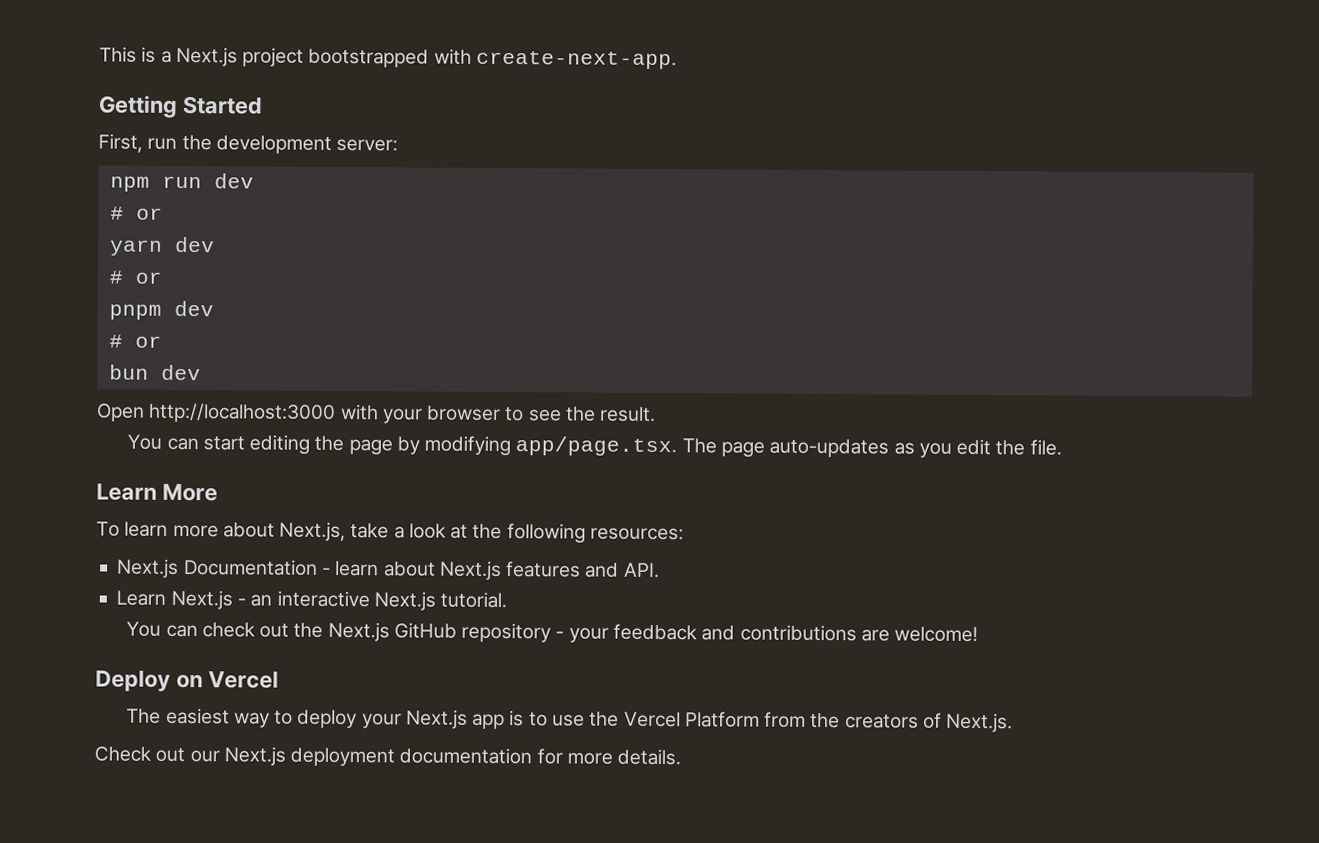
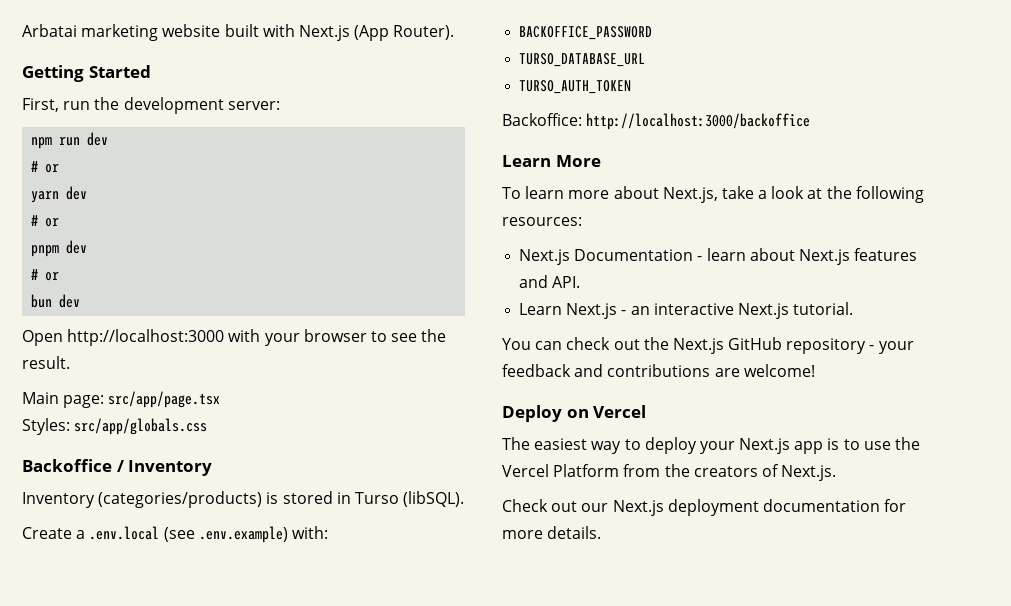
[99,46,677,70] This is a Next.js project bootstrapped with create-next-app. -> [22,24,455,41] Arbatai marketing website built with Next.js (App Router).
[127,434,1062,458] You can start editing the page by modifying app/page.tsx. The page auto-updates as you edit the file. -> [22,391,221,408] [22,418,208,435] [22,459,213,476] [22,491,465,508] [22,526,328,543] [519,26,653,40] [519,53,646,67] [519,80,632,94] [502,113,811,130] Main page: src/app/page.tsx // Styles: src/app/globals.css // Backoffice / Inventory // Inventory (categories/products) is stored in Turso (libSQL). // Create a .env.local (see .env.example) with: // BACKOFFICE_PASSWORD // TURSO_DATABASE_URL // TURSO_AUTH_TOKEN // Backoffice: http://localhost:3000/backoffice

